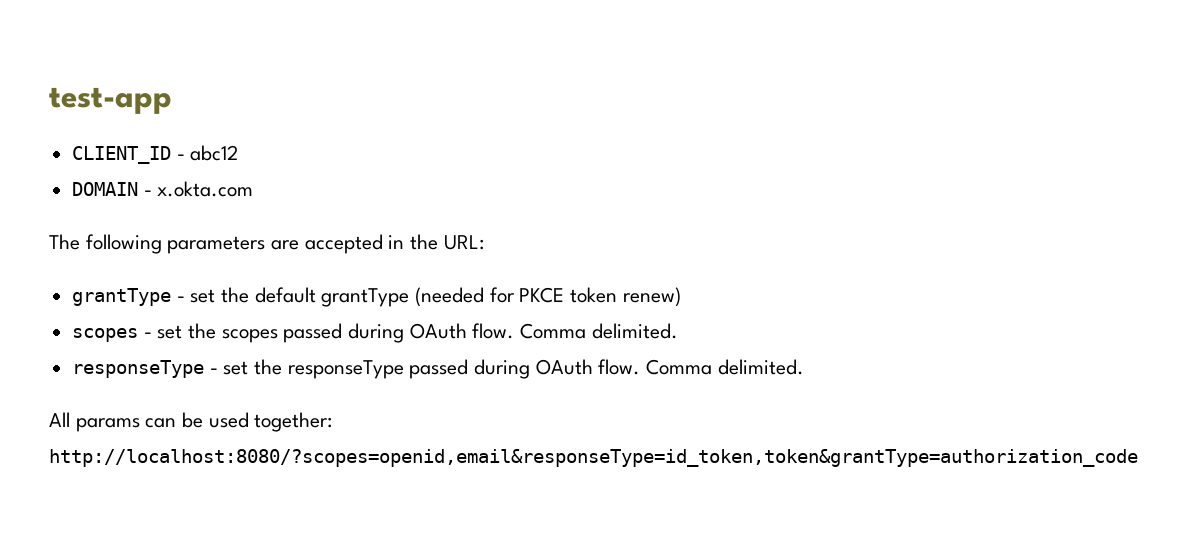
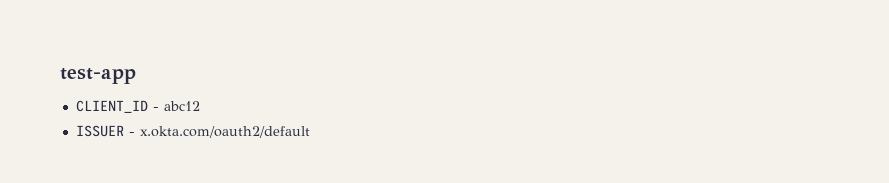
[72,181,254,197] [49,234,484,254] [72,287,681,307] [72,323,678,343] [72,359,804,379] [49,412,333,432] [49,449,1138,467] DOMAIN - x.okta.com // The following parameters are accepted in the URL: // grantType - set the default grantType (needed for PKCE token renew) // scopes - set the scopes passed during OAuth flow. Comma delimited. // responseType - set the responseType passed during OAuth flow. Comma delimited. // All params can be used together: http://localhost:8080/?scopes=openid,email&responseType=id_token,token&grantType=authorization_code -> [75,125,310,138] ISSUER - x.okta.com/oauth2/default

